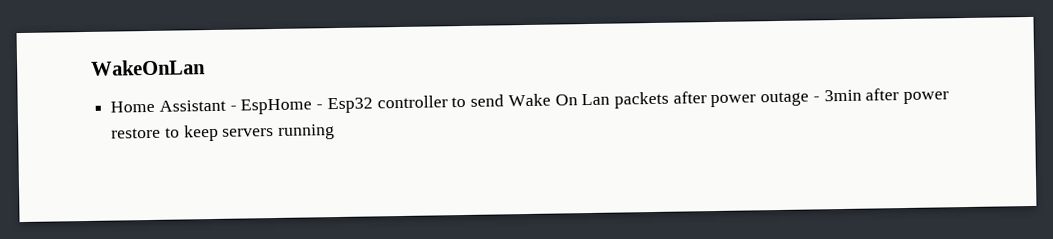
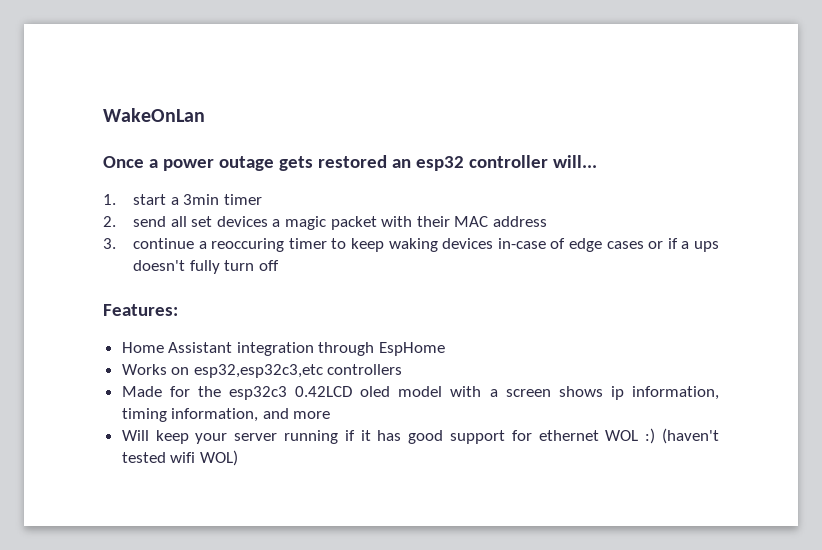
(206, 67) none -> [103,155,597,171] [103,194,262,205] [103,216,548,230] [103,238,720,252] [133,260,279,274] [103,304,178,316] // Once a power outage gets restored an esp32 controller will... // 1. start a 3min timer // 2. send all set devices a magic packet with their MAC address // 3. continue a reoccuring timer to keep waking devices in-case of edge cases or if a ups doesn't fully turn off // Features:
[229,105,237,111] - -> [236,342,375,356] integration through
[316,88,950,114] [111,124,336,142] - Esp32 controller to send Wake On Lan packets after power outage - 3min after power restore to keep servers running -> [121,364,403,378] [121,386,719,400] [121,408,331,422] [121,428,719,444] [121,450,238,466] // Works on esp32,esp32c3,etc controllers // Made for the esp32c3 0.42LCD oled model with a screen shows ip information, timing information, and more // Will keep your server running if it has good support for ethernet WOL :) (haven't tested wifi WOL)

